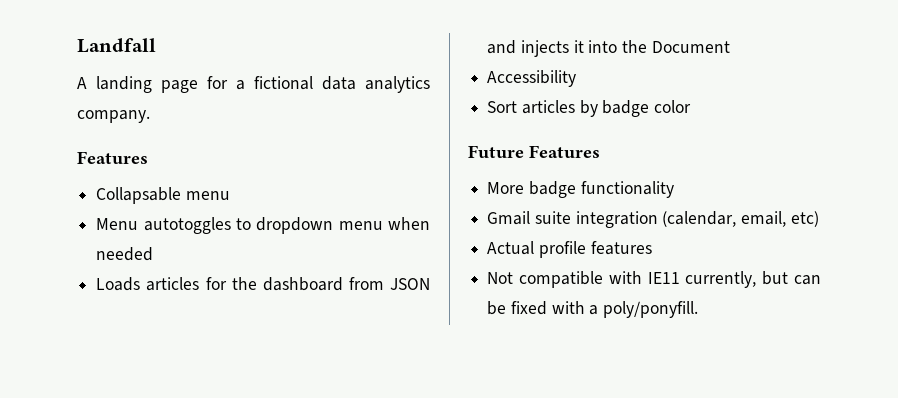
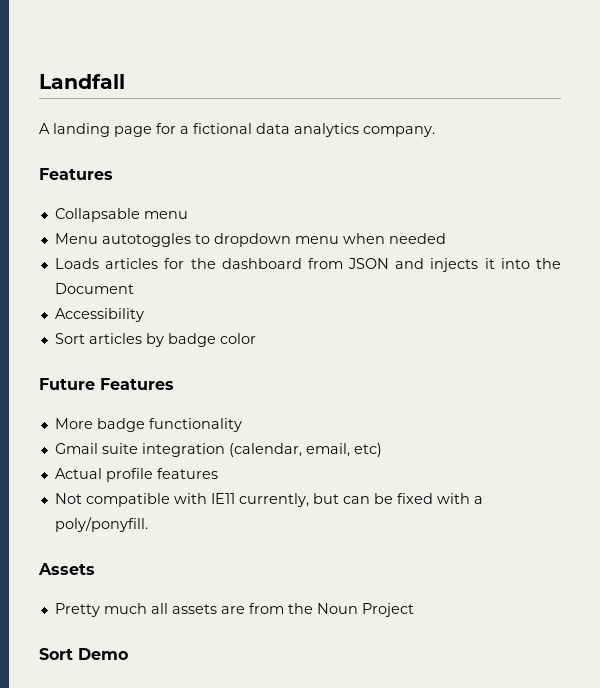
(699, 309) none -> [38,563,95,575] [54,603,414,617] [39,648,128,660] // Assets // Pretty much all assets are from the Noun Project // Sort Demo

